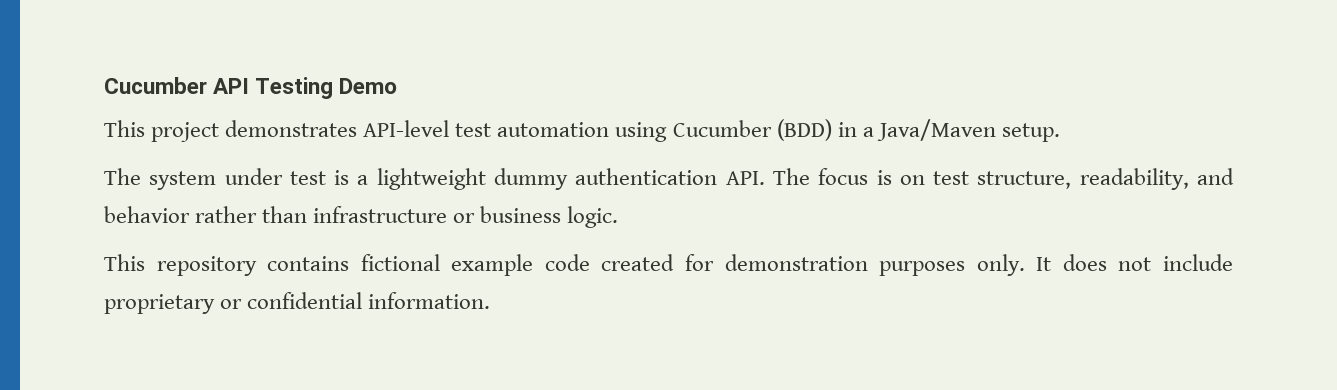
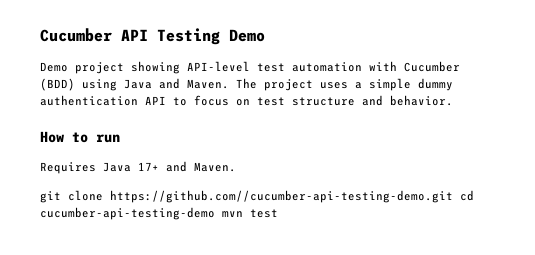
[104,120,358,142] This project demonstrates -> [40,61,180,74] Demo project showing
[615,122,668,142] using -> [369,61,397,71] with
[837,119,1060,142] [104,168,1234,190] [104,206,619,228] [104,254,1233,276] [104,292,491,314] in a Java/Maven setup. // The system under test is a lightweight dummy authentication API. The focus is on test structure, readability, and behavior rather than infrastructure or business logic. // This repository contains fictional example code created for demonstration purposes only. It does not include proprietary or confidential information. -> [82,78,453,91] [40,95,453,106] [40,131,120,143] [40,161,236,174] [40,190,474,203] [40,207,278,220] using Java and Maven. The project uses a simple dummy authentication API to focus on test structure and behavior. // How to run // Requires Java 17+ and Maven. // git clone https://github.com//cucumber-api-testing-demo.git cd cucumber-api-testing-demo mvn test

